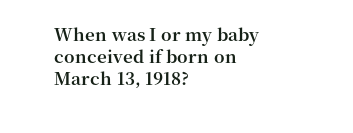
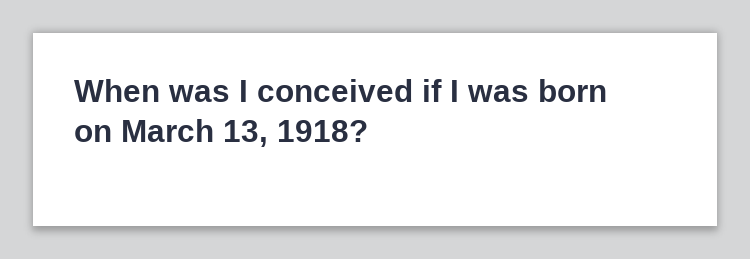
[160,27,259,46] [54,49,164,63] or my baby conceived if -> [257,79,529,102] conceived if I was

